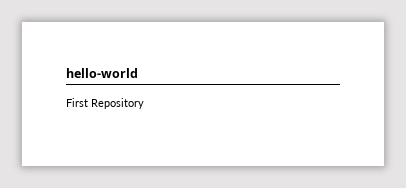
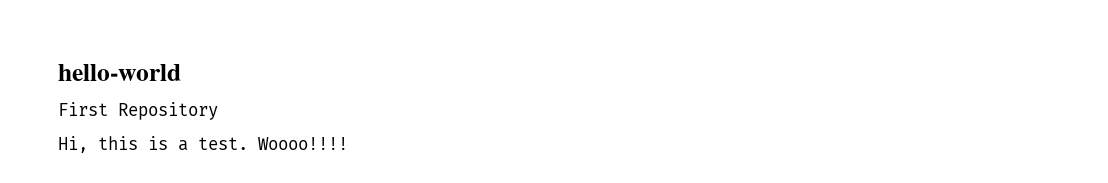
(144, 103) none -> [58,136,348,153] // Hi, this is a test. Woooo!!!!

